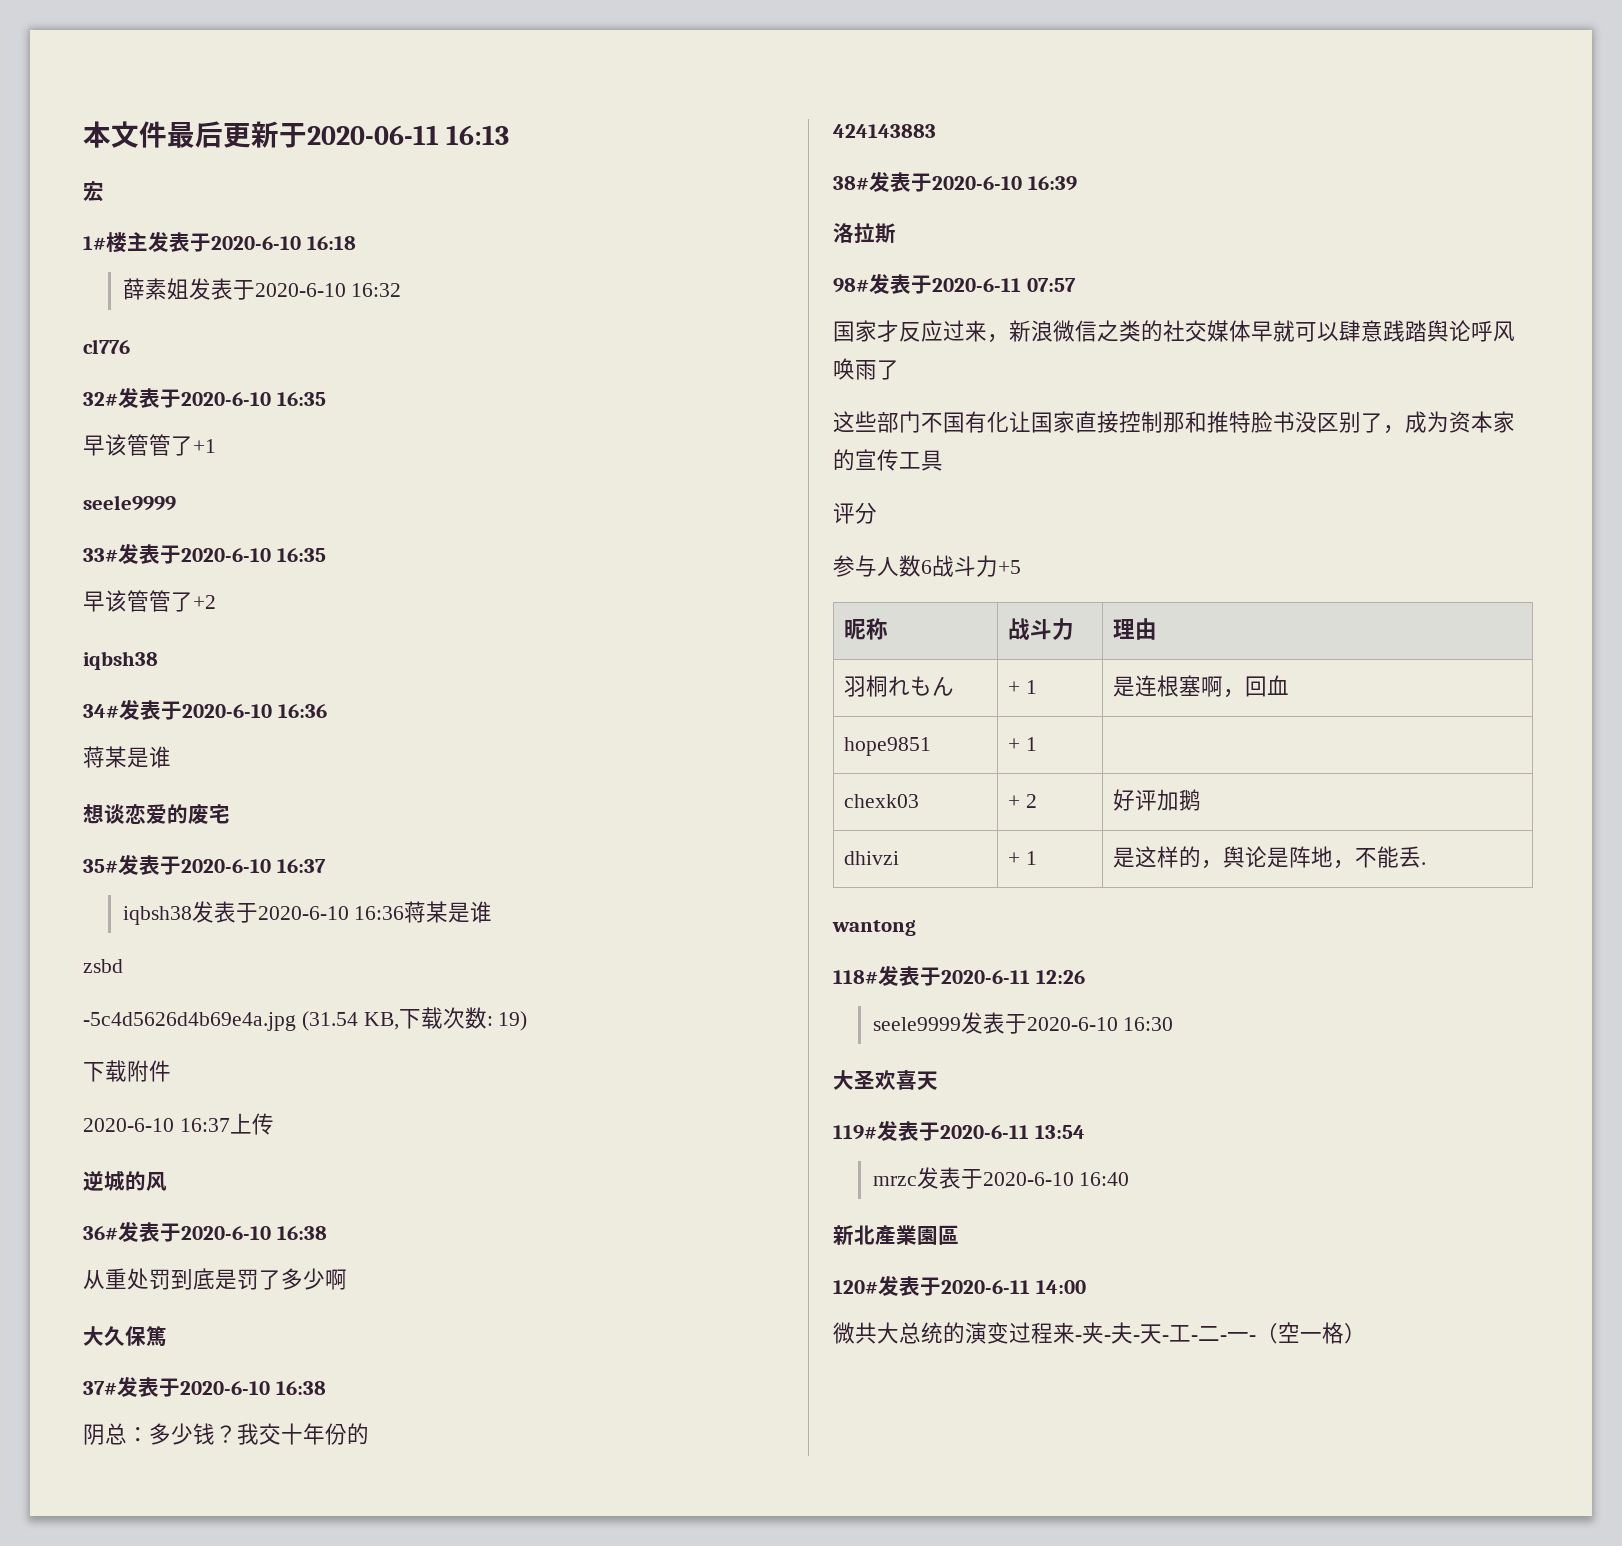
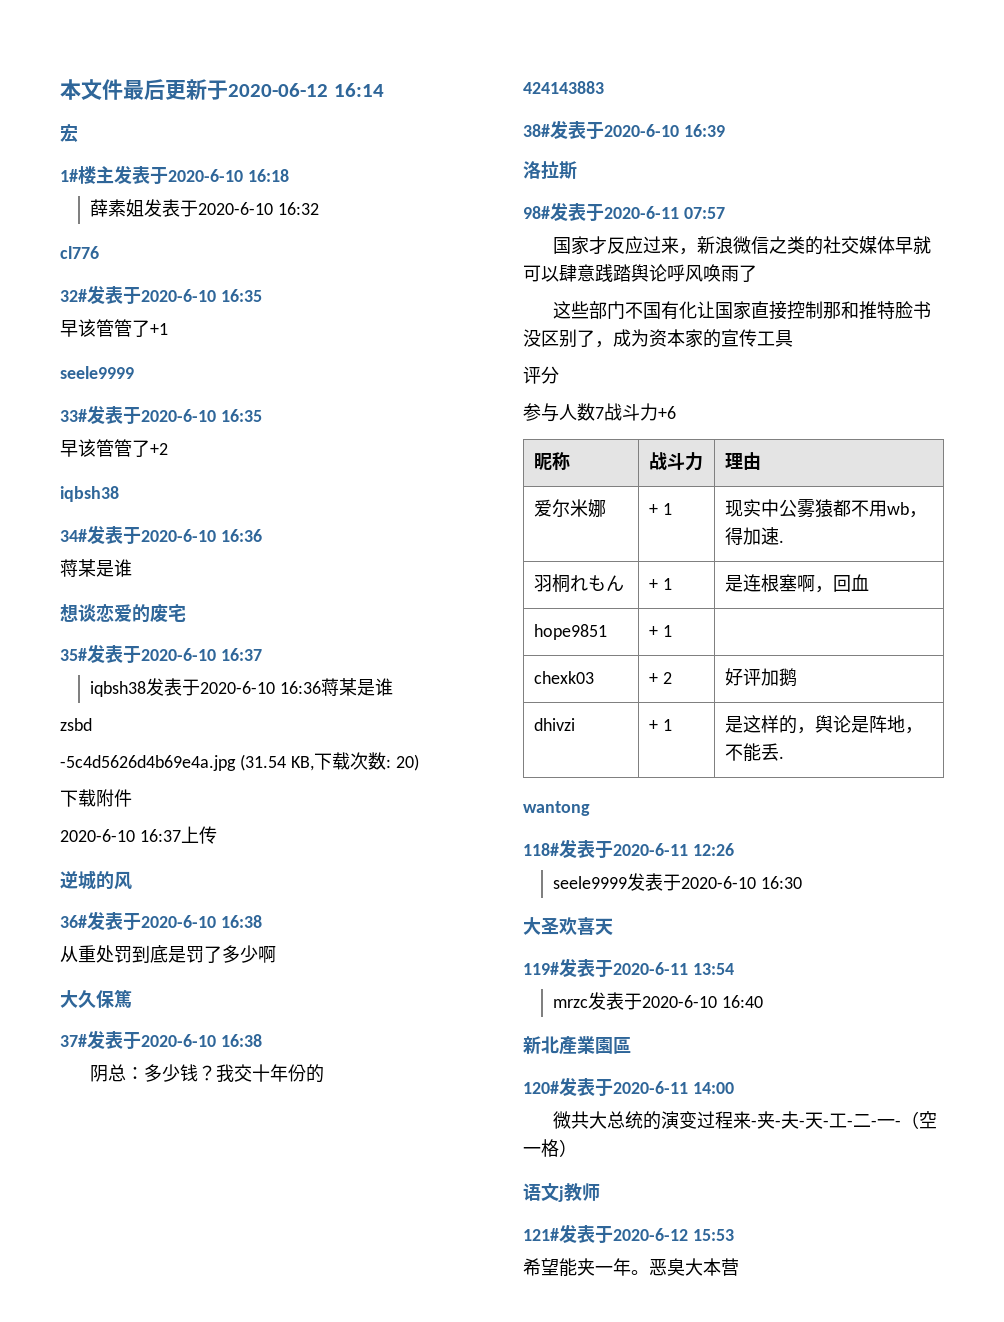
[307,125,510,145] 2020-06-11 16:13 -> [228,83,384,97] 2020-06-12 16:14
[498,1011,528,1031] 19) -> [395,754,419,771] 20)
[921,555,1021,577] 6战斗力+5 -> [595,403,676,421] 7战斗力+6
(1157, 629) none -> [534,499,607,518] [649,503,673,515] [725,499,928,518] [725,527,785,545] // 爱尔米娜 | + 1 | 现实中公雾猿都不用wb，得加速.
(1366, 1333) none -> [523,1183,600,1202] [523,1224,734,1243] [523,1258,739,1277] // 语文j教师 // 121#发表于2020-6-12 15:53 // 希望能夹一年。恶臭大本营

